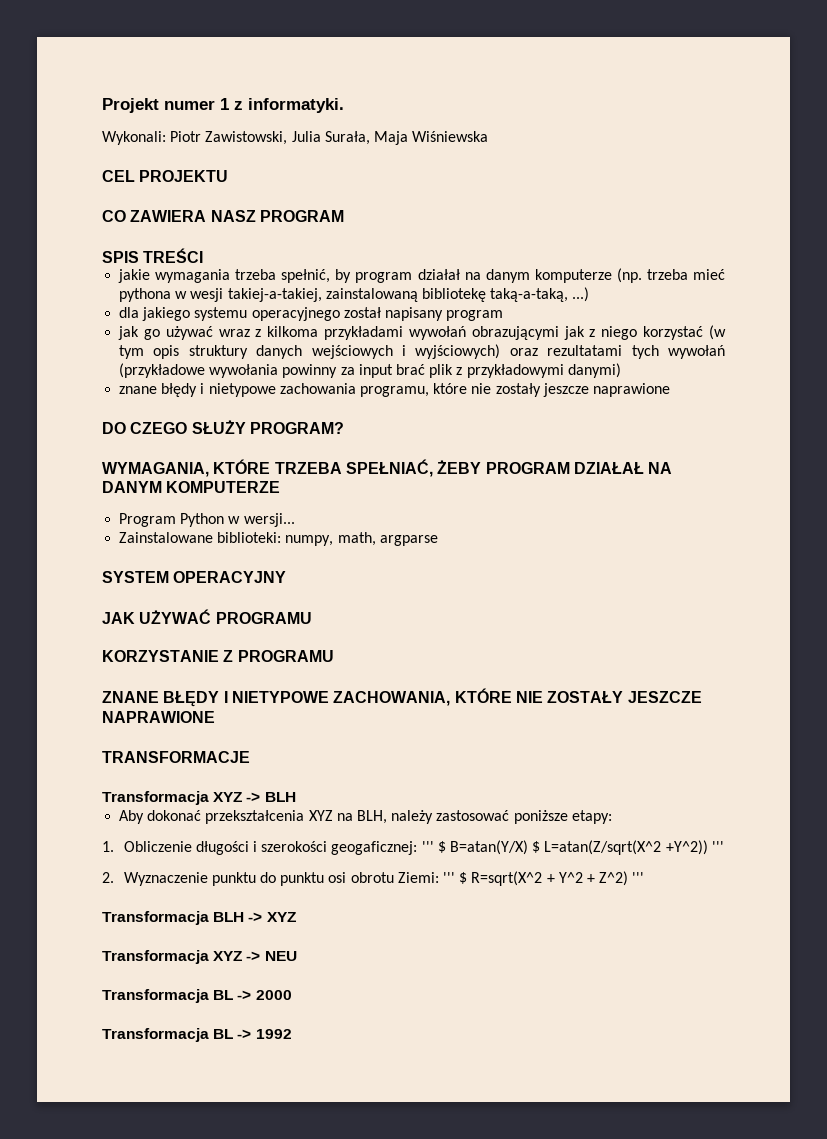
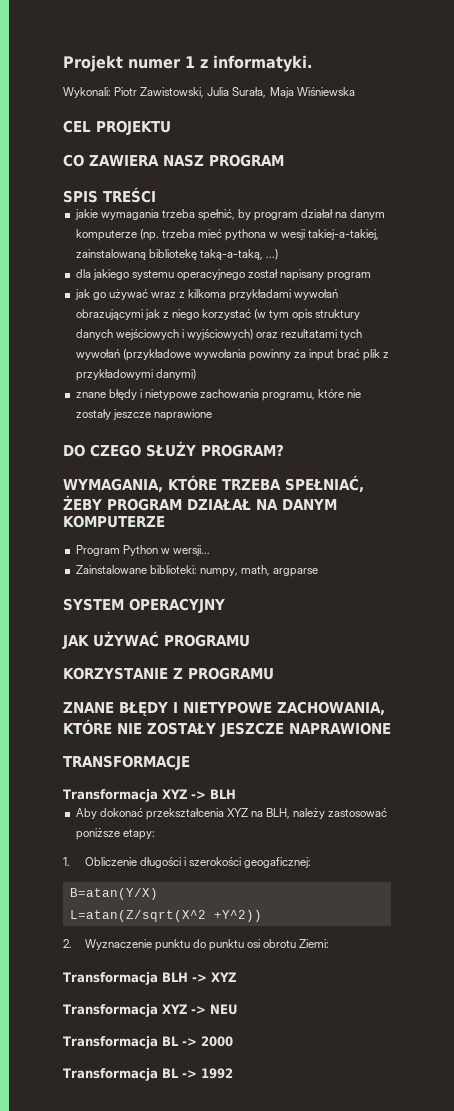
[421,841,446,853] ''' $ -> (312, 862) //
[532,841,541,853] $ -> (158, 894) //
[711,841,724,852] ''' -> (262, 916) none
[442,871,645,886] ''' $ R=sqrt(X^2 + Y^2 + Z^2) ''' -> (330, 943) none

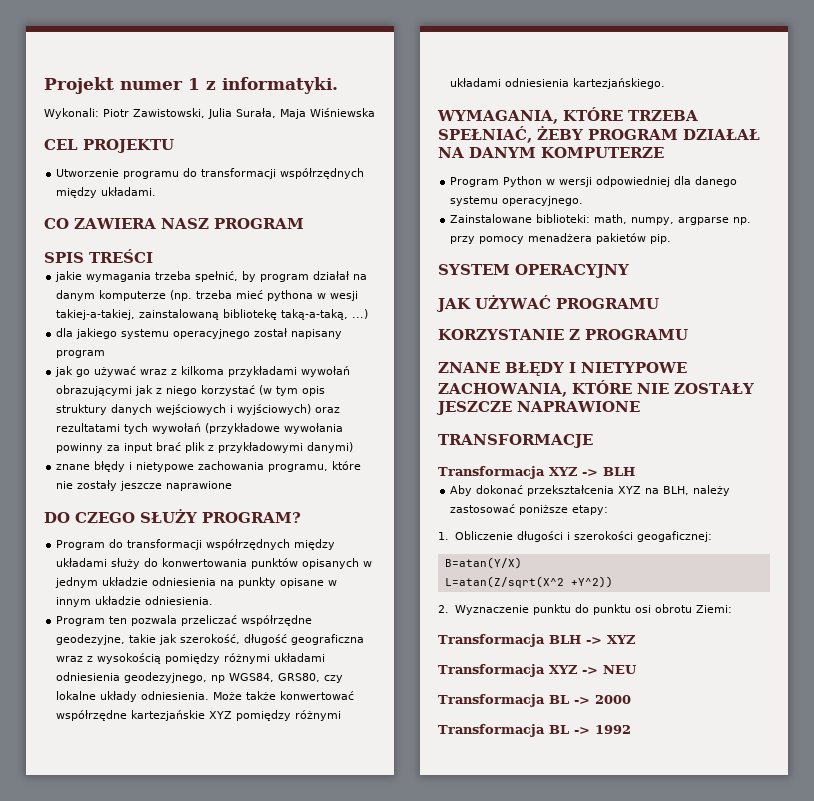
(171, 127) none -> [56,168,365,179] [56,187,157,198] // Utworzenie programu do transformacji współrzędnych między układami.
(284, 450) none -> [56,539,336,550] [56,558,373,569] [55,577,338,588] [56,596,214,607] [56,615,313,626] [56,634,365,645] [56,653,326,664] [56,672,344,683] [56,691,355,702] [56,710,342,721] [450,78,666,89] // Program do transformacji współrzędnych między układami służy do konwertowania punktów opisanych w jednym układzie odniesienia na punkty opisane w innym układzie odniesienia. // Program ten pozwala przeliczać współrzędne geodezyjne, takie jak szerokość, długość geograficzna wraz z wysokością pomiędzy różnymi układami odniesienia geodezyjnego, np WGS84, GRS80, czy lokalne układy odniesienia. Może także konwertować współrzędne kartezjańskie XYZ pomiędzy różnymi układami odniesienia kartezjańskiego.
[172,545,210,556] wersji... -> [559,176,738,187] [450,196,584,206] wersji odpowiedniej dla danego systemu operacyjnego.
[199,565,270,577] numpy, math, -> [594,214,675,225] math, numpy,
(319, 572) none -> [733,217,752,225] [450,233,672,244] np. przy pomocy menadżera pakietów pip.

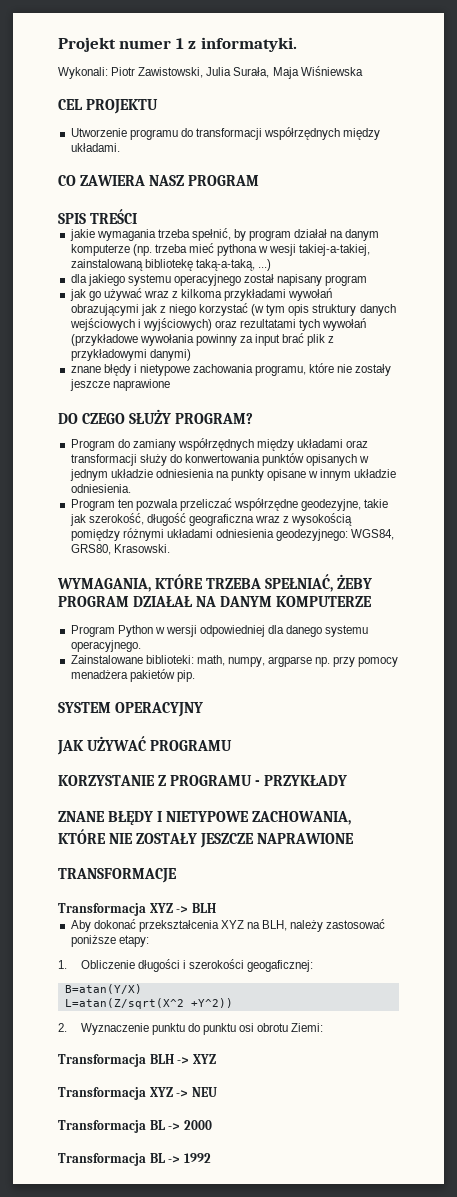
[127,539,203,550] transformacji -> [132,439,176,451] zamiany
(108, 562) none -> [346,440,369,448] [70,454,137,466] oraz transformacji
[124,672,344,683] [56,691,355,702] [56,710,342,721] [450,78,666,89] geodezyjnego, np WGS84, GRS80, czy lokalne układy odniesienia. Może także konwertować współrzędne kartezjańskie XYZ pomiędzy różnymi układami odniesienia kartezjańskiego. -> [276,529,395,541] [70,544,170,555] geodezyjnego: WGS84, GRS80, Krasowski.
(688, 334) none -> [254,775,347,786] - PRZYKŁADY

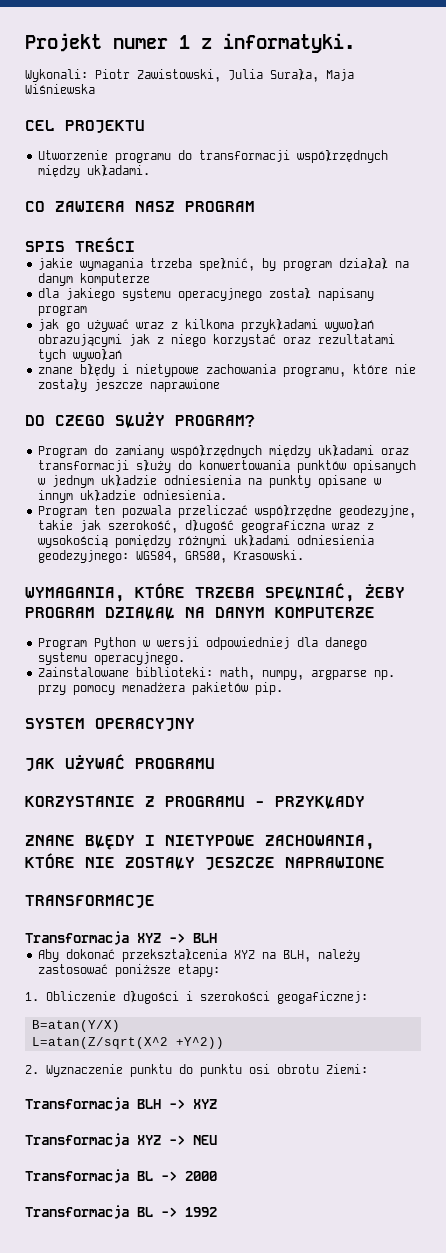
[132,243,371,256] [70,259,271,271] (np. trzeba mieć pythona w wesji takiej-a-takiej, zainstalowaną bibliotekę taką-a-taką, ...) -> (151, 279) none
[251,304,396,316] [69,318,367,331] [70,333,335,346] [70,349,191,361] (w tym opis struktury danych wejściowych i wyjściowych) oraz rezultatami tych wywołań (przykładowe wywołania powinny za input brać plik z przykładowymi danymi) -> [283,334,396,344] [38,349,123,362] oraz rezultatami tych wywołań

